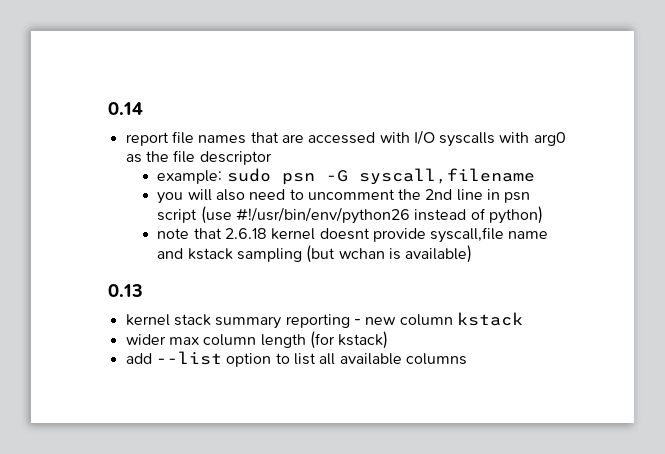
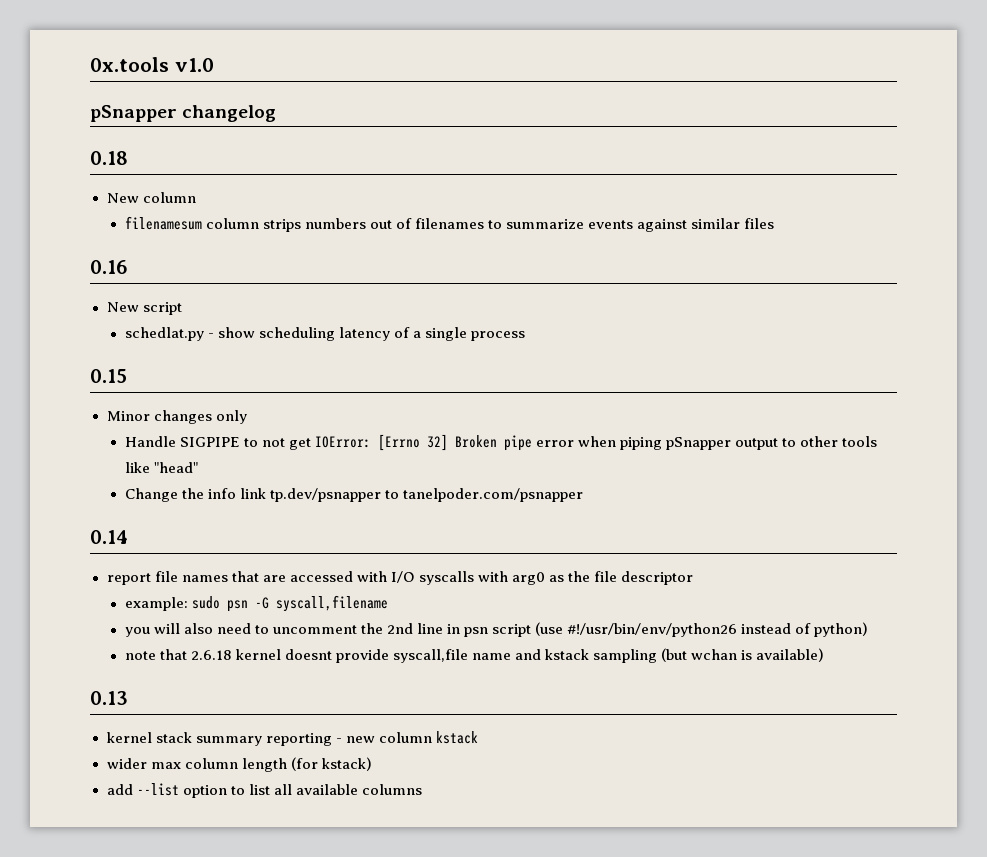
(108, 108) none -> [90,57,214,72] [90,105,277,122] [90,151,128,165] [106,192,196,203] [124,216,775,232] [90,260,128,274] [106,302,182,315] [124,327,526,341] [90,369,127,383] [106,410,247,424] [124,434,878,451] [124,462,198,473] [124,488,583,502] 0x.tools v1.0 // pSnapper changelog // 0.18 // New column // filenamesum column strips numbers out of filenames to summarize events against similar files // 0.16 // New script // schedlat.py - show scheduling latency of a single process // 0.15 // Minor changes only // Handle SIGPIPE to not get IOError: [Errno 32] Broken pipe error when piping pSnapper output to other tools like "head" // Change the info link tp.dev/psnapper to tanelpoder.com/psnapper //

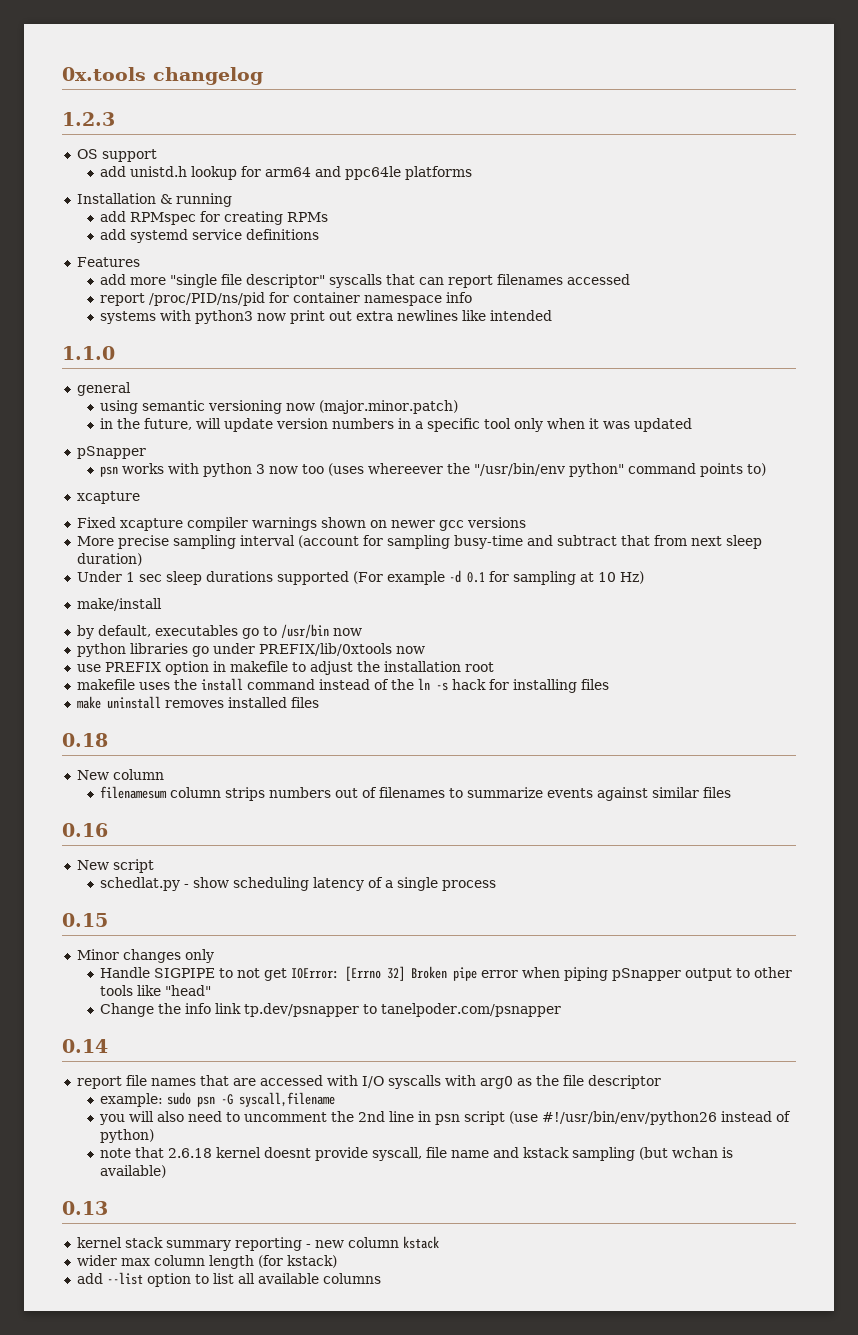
[174,58,214,72] [90,105,277,122] v1.0 // pSnapper changelog -> [153,67,263,85] [62,112,115,126] [76,149,157,162] [100,166,473,180] [76,193,232,207] [100,211,329,225] [100,229,320,243] [76,257,140,267] [100,274,631,288] [100,292,473,306] [100,310,553,324] [62,346,115,360] [76,382,131,396] [100,400,459,414] [100,418,693,432] [76,446,146,459] [100,463,767,477] [76,491,140,504] [76,517,526,531] [76,535,762,549] [76,553,142,566] [76,570,644,585] [76,598,162,611] [76,624,362,639] [76,643,425,657] [76,661,494,675] [76,678,609,693] [76,696,319,709] changelog // 1.2.3 // OS support // add unistd.h lookup for arm64 and ppc64le platforms // Installation & running // add RPMspec for creating RPMs // add systemd service definitions // Features // add more "single file descriptor" syscalls that can report filenames accessed // report /proc/PID/ns/pid for container namespace info // systems with python3 now print out extra newlines like intended // 1.1.0 // general // using semantic versioning now (major.minor.patch) // in the future, will update version numbers in a specific tool only when it was updated // pSnapper // psn works with python 3 now too (uses whereever the "/usr/bin/env python" command points to) // xcapture // Fixed xcapture compiler warnings shown on newer gcc versions // More precise sampling interval (account for sampling busy-time and subtract that from next sleep duration) // Under 1 sec sleep durations supported (For example -d 0.1 for sampling at 10 Hz) // make/install // by default, executables go to /usr/bin now // python libraries go under PREFIX/lib/0xtools now // use PREFIX option in makefile to adjust the installation root // makefile uses the install command instead of the ln -s hack for installing files // make uninstall removes installed files
[392,649,468,663] syscall,file -> [372,1147,448,1161] syscall, file

